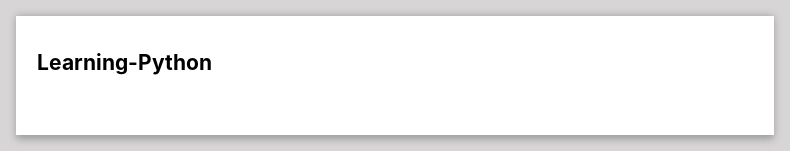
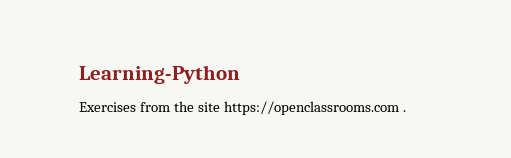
(212, 64) none -> [79,101,406,115] // Exercises from the site https://openclassrooms.com .

